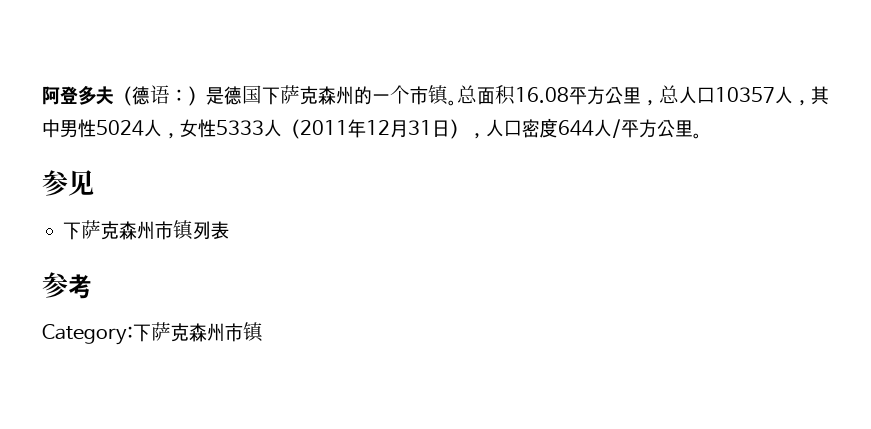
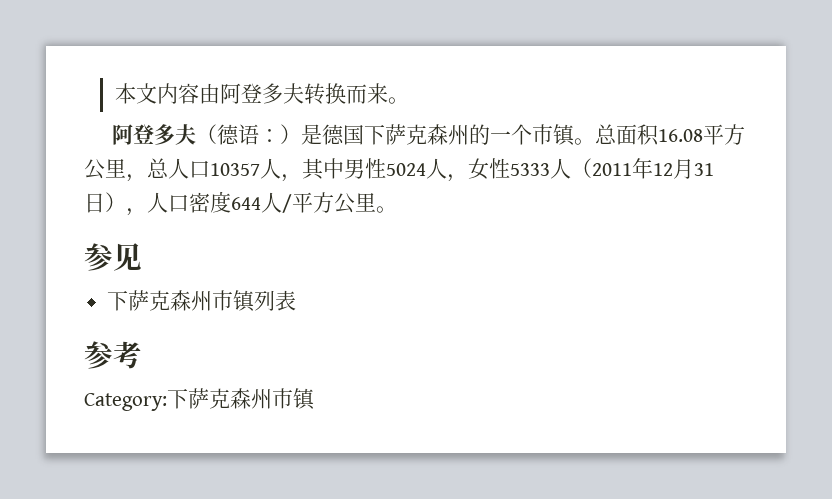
(42, 95) none -> [114,83,409,105] 本文内容由阿登多夫转换而来。 //

